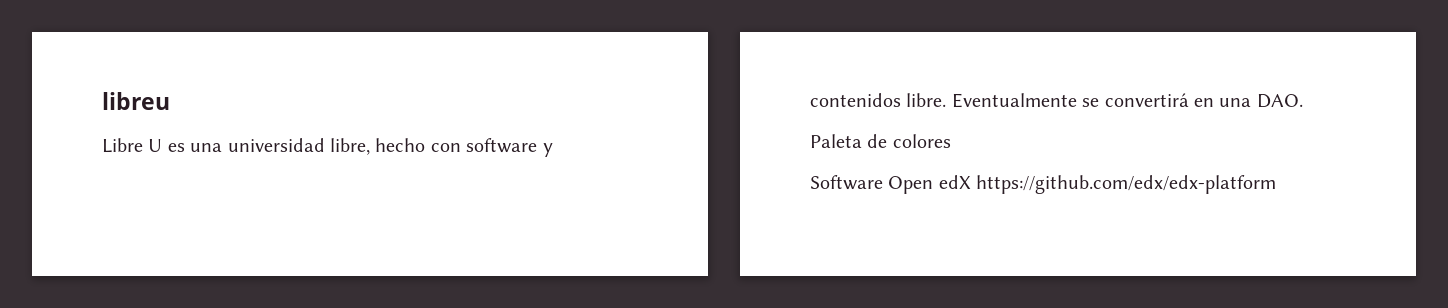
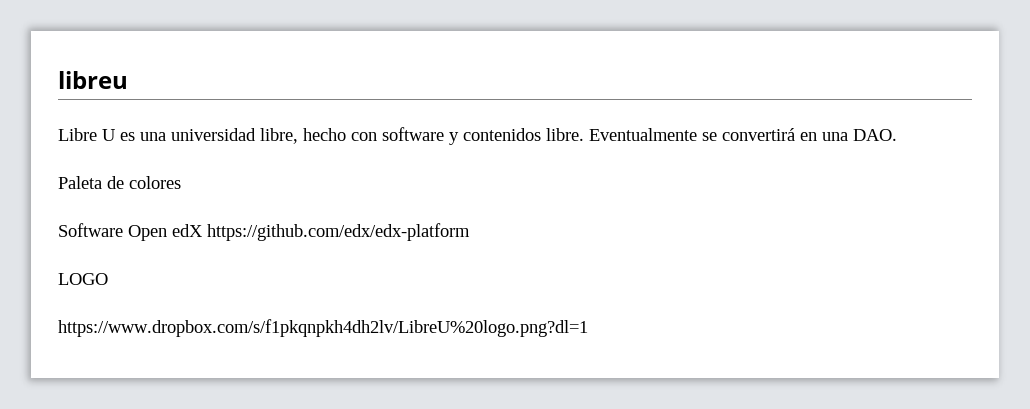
(1277, 184) none -> [58,273,108,285] [58,319,588,337] // LOGO // https://www.dropbox.com/s/f1pkqnpkh4dh2lv/LibreU%20logo.png?dl=1

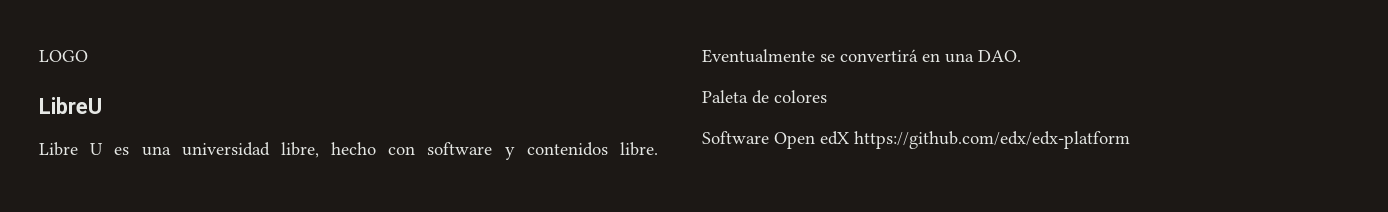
[58,71,128,89] libreu -> [39,50,88,62] [39,97,102,114] LOGO // LibreU
[58,273,108,285] [58,319,588,337] // LOGO // https://www.dropbox.com/s/f1pkqnpkh4dh2lv/LibreU%20logo.png?dl=1 -> (1130, 140) none

